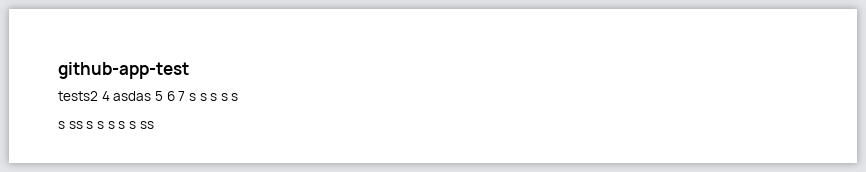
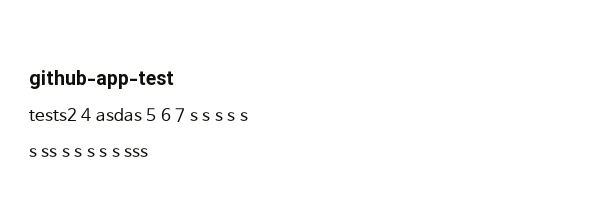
[139,121,154,129] ss -> [124,148,149,157] sss

